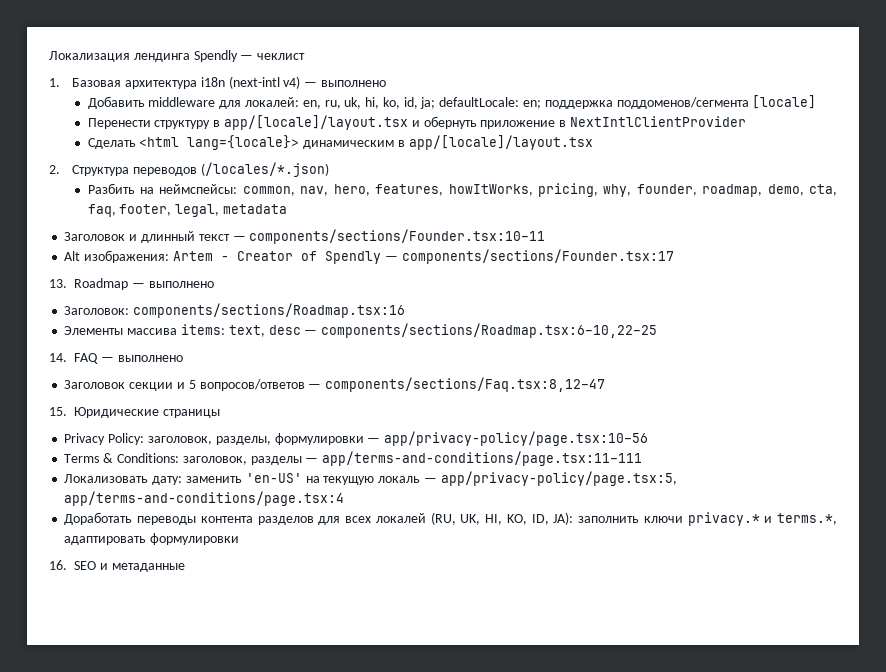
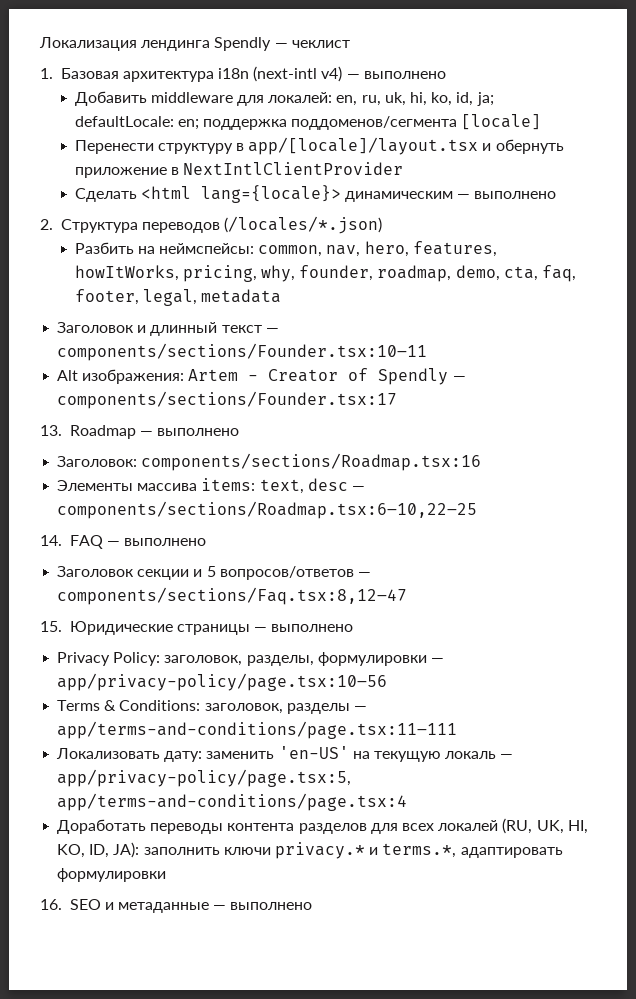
[397,135,593,150] в app/[locale]/layout.tsx -> [457,191,557,199] — выполнено
(220, 413) none -> [254,624,354,632] — выполнено
(185, 567) none -> [213,902,313,910] — выполнено

